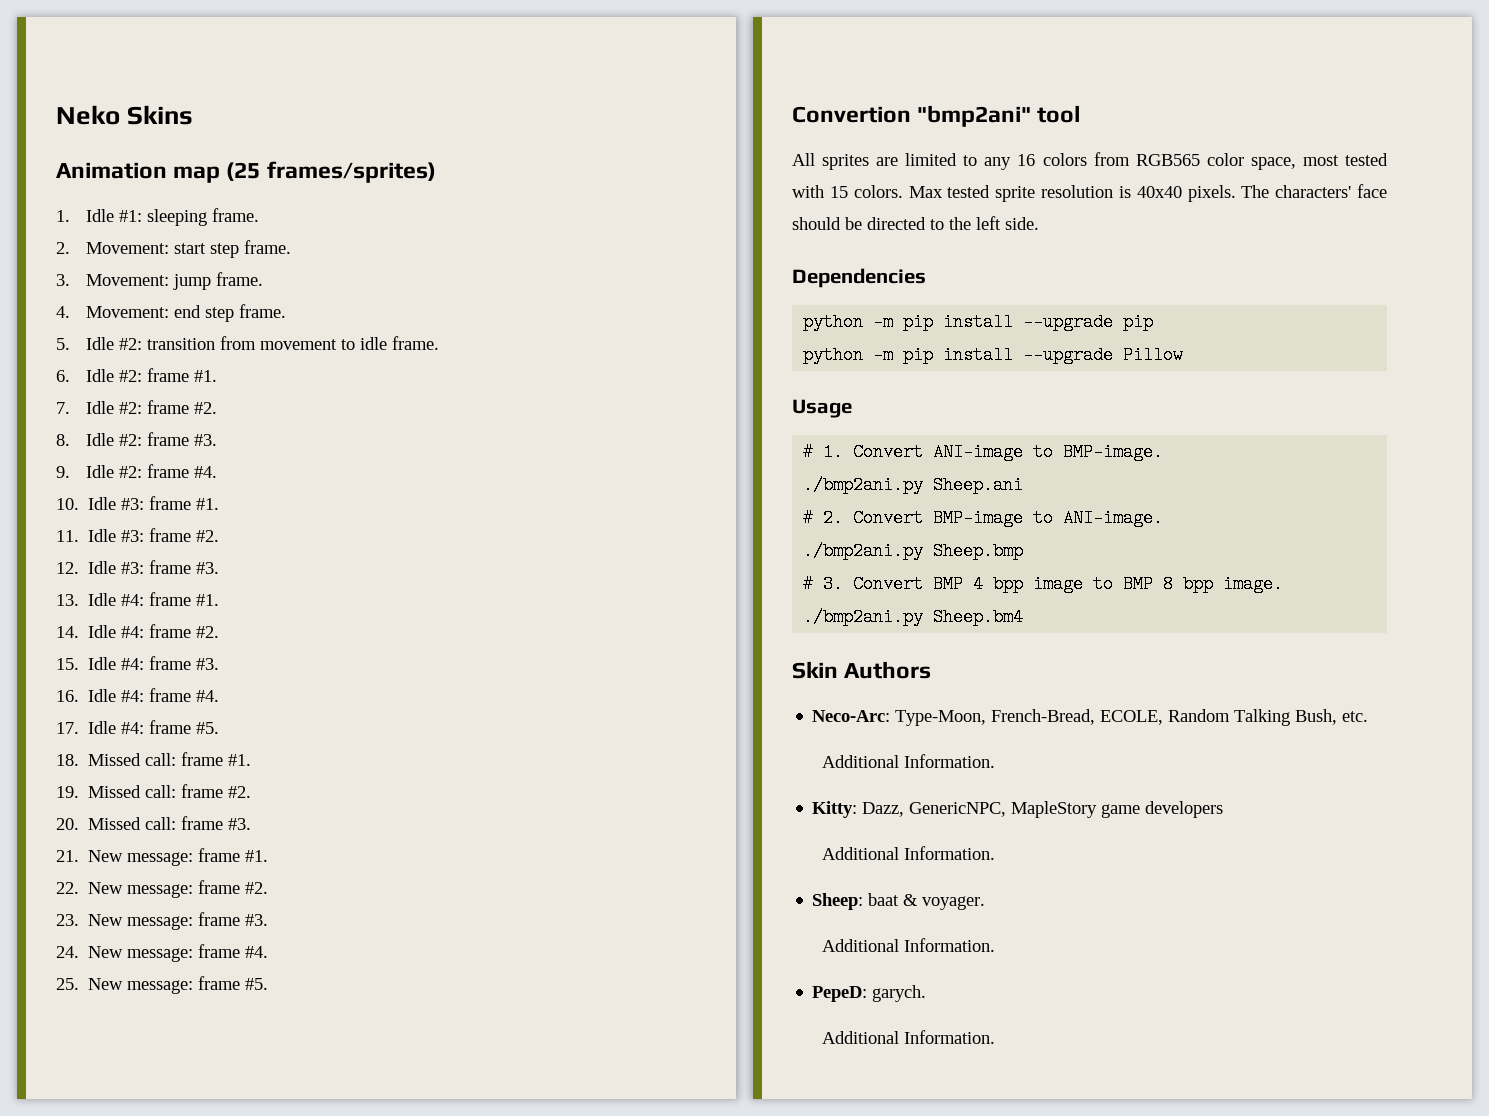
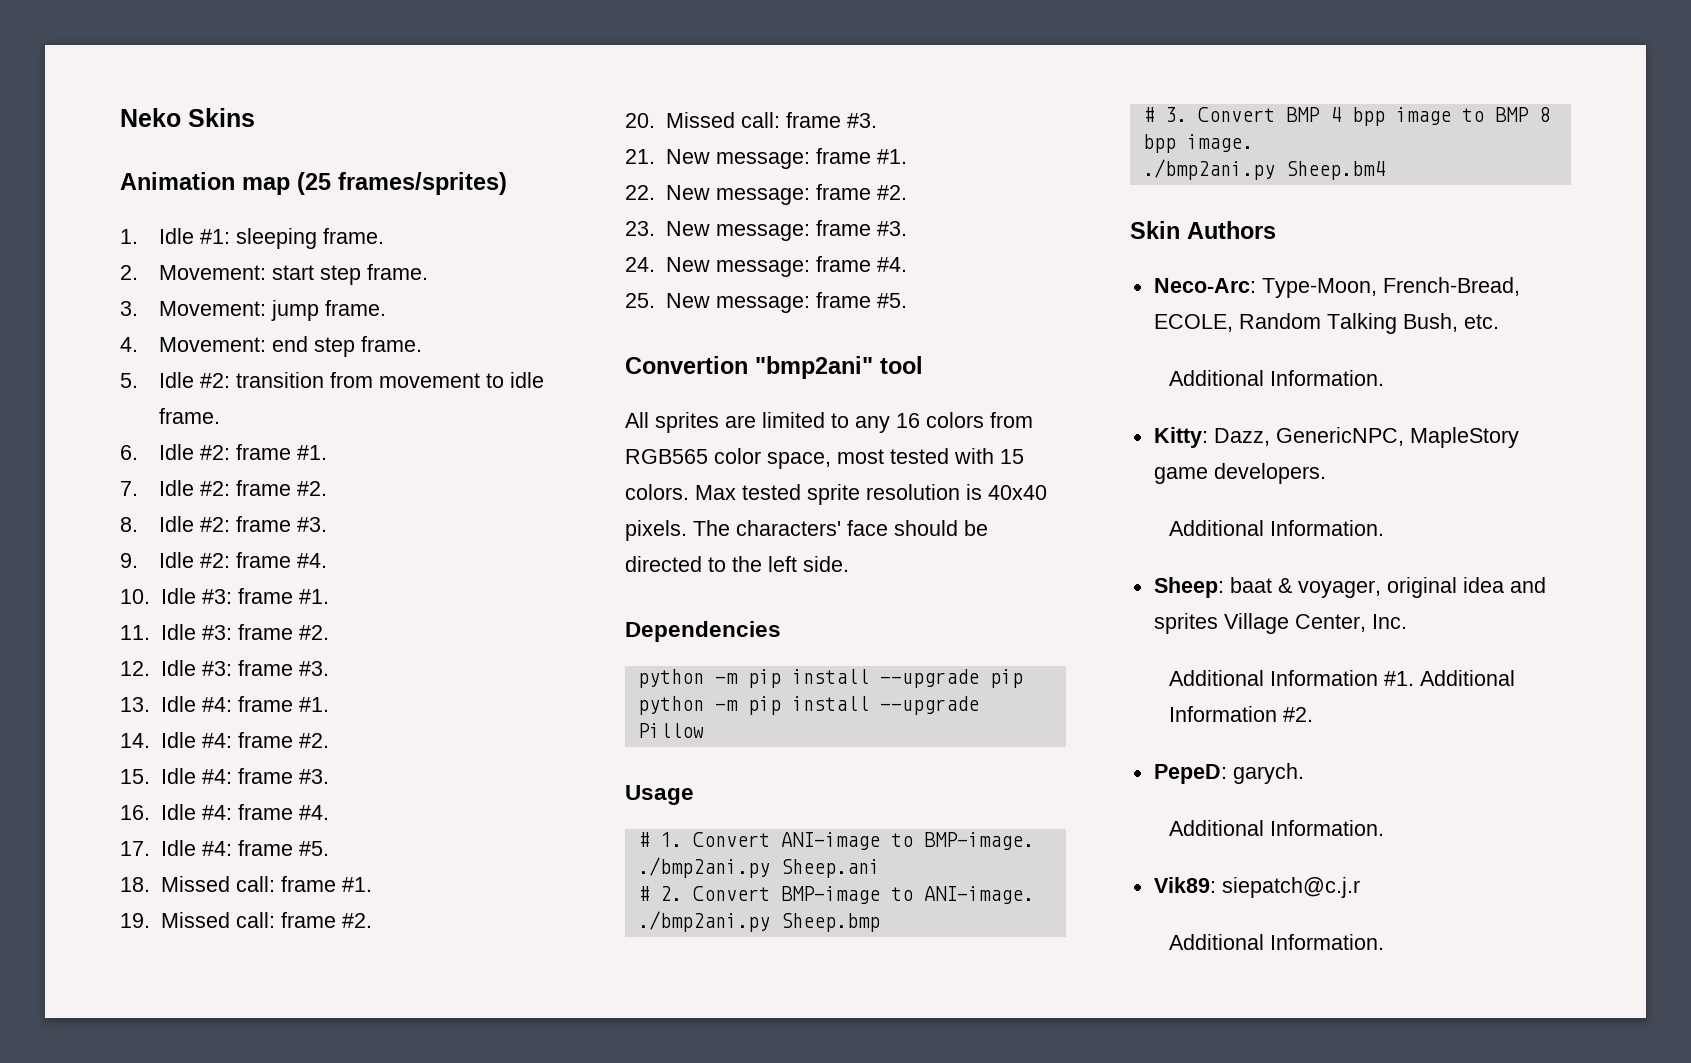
[1145,801,1224,818] developers -> [1213,463,1326,484] developers.
[922,896,986,910] [822,938,996,952] voyager. // Additional Information. -> [1297,577,1546,598] [1153,613,1407,634] [1168,670,1515,686] [1168,706,1313,722] voyager, original idea and sprites Village Center, Inc. // Additional Information #1. Additional Information #2.
(996, 1037) none -> [1153,877,1360,898] [1168,934,1384,950] // Vik89: siepatch@c.j.r // Additional Information.

